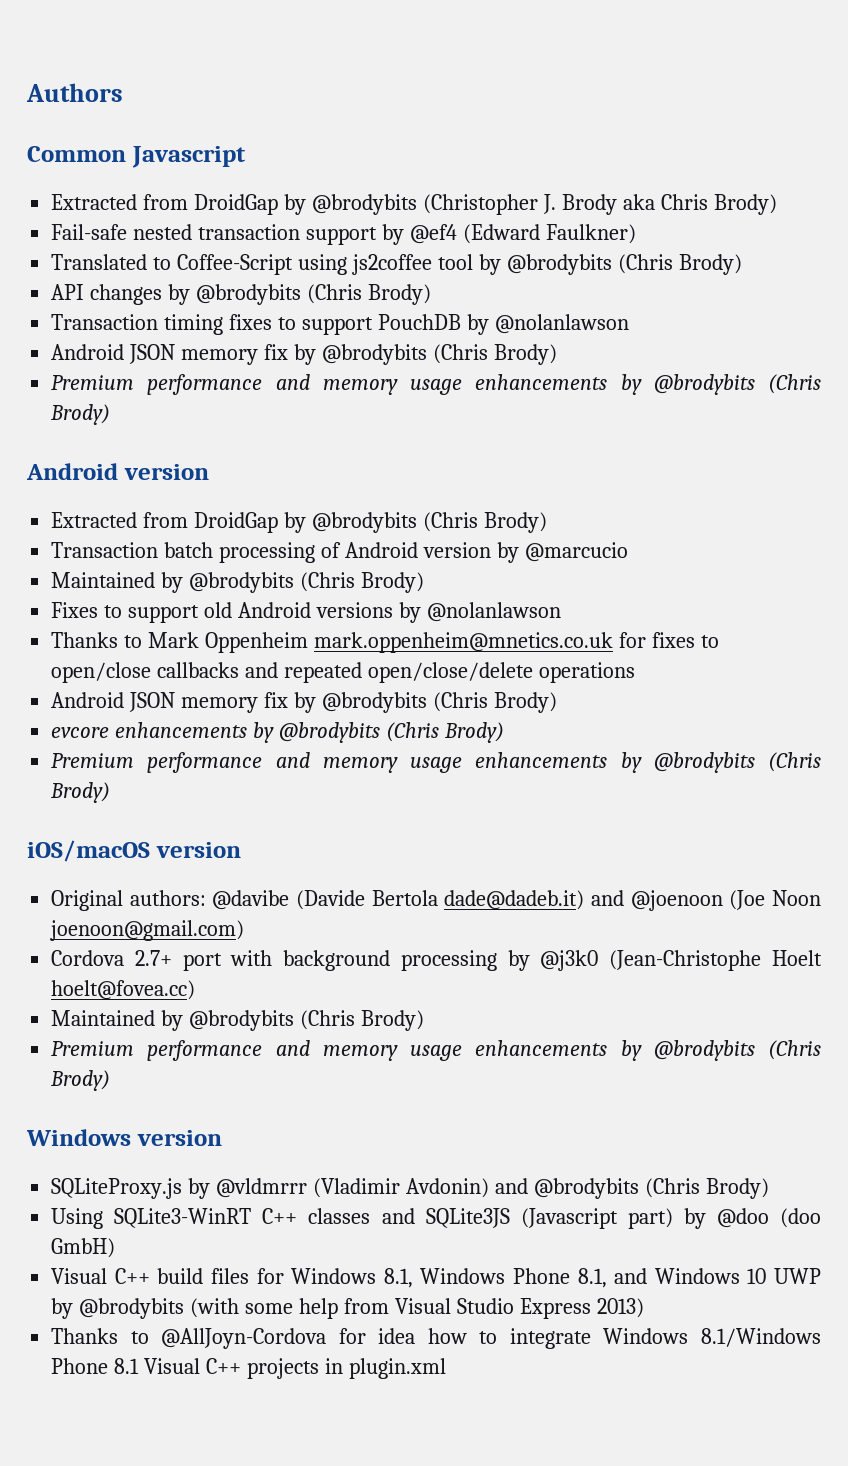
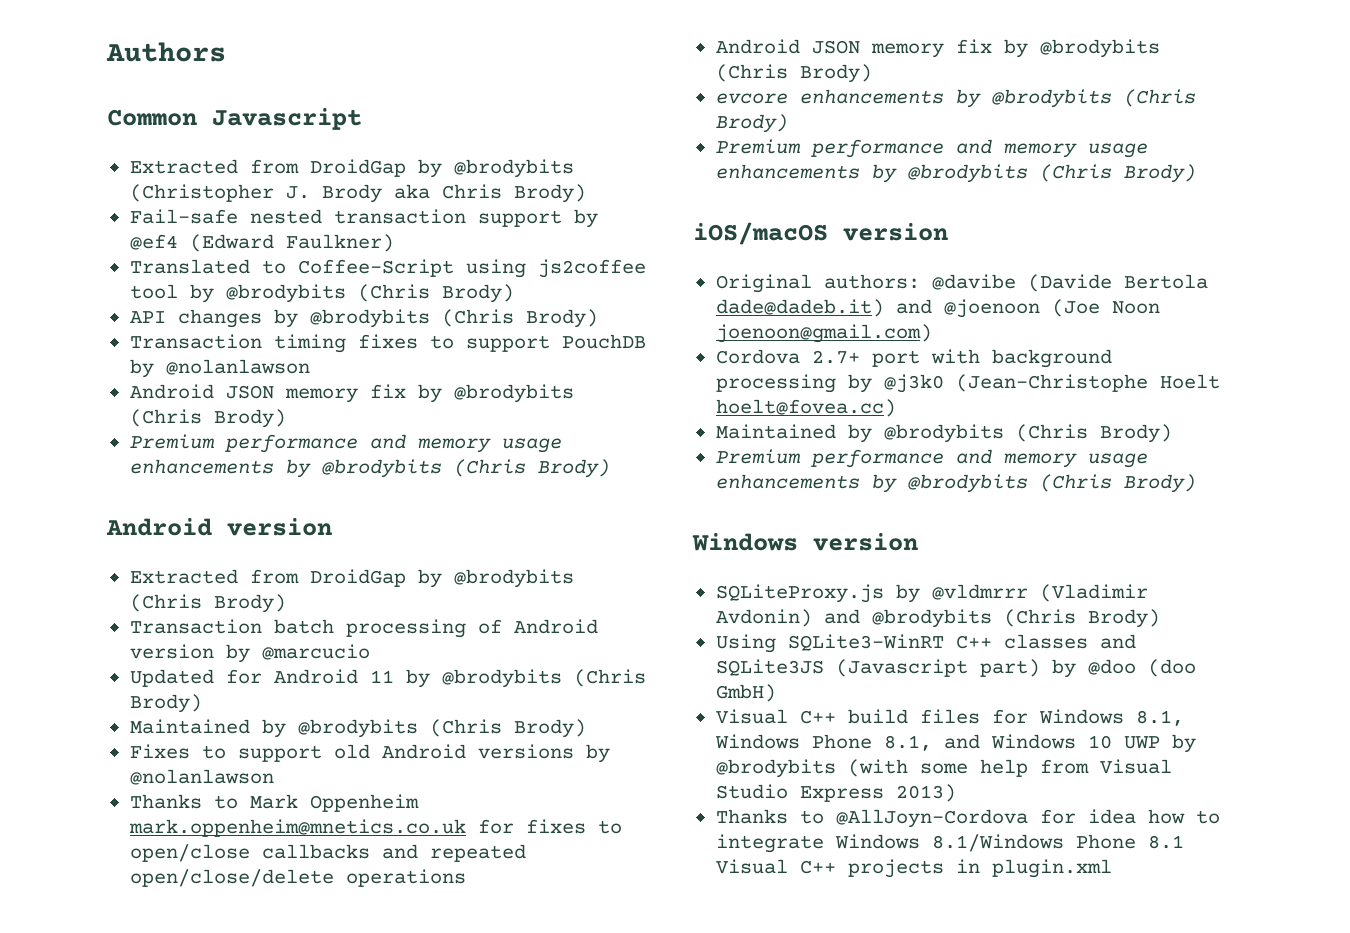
(628, 552) none -> [129,669,646,688] [129,694,202,713] // Updated for Android 11 by @brodybits (Chris Brody)

